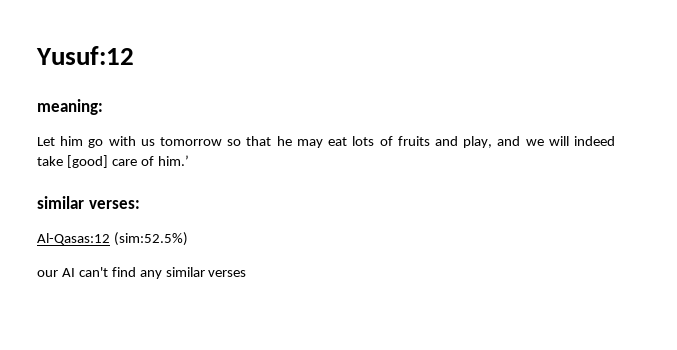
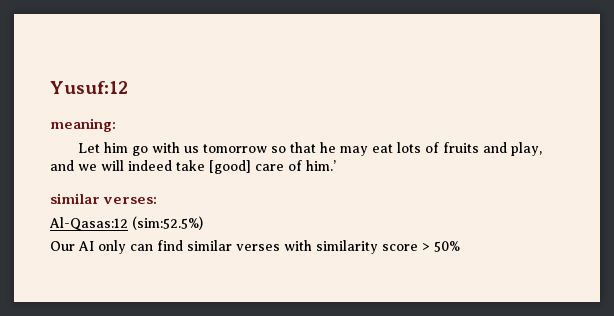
[37,267,247,279] our AI can't find any similar verses -> [50,240,460,254] Our AI only can find similar verses with similarity score > 50%

